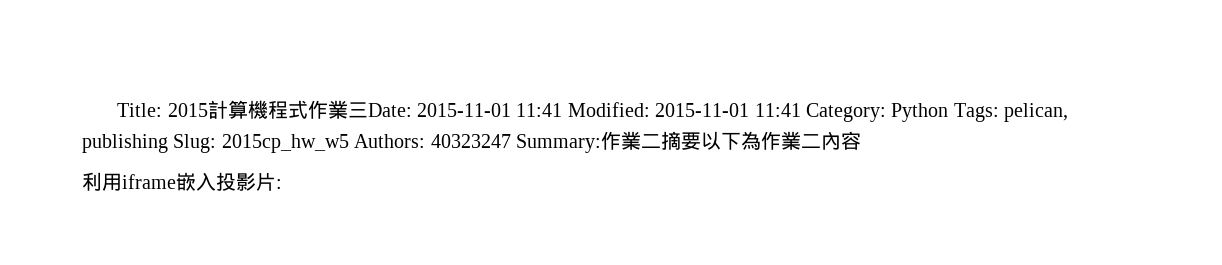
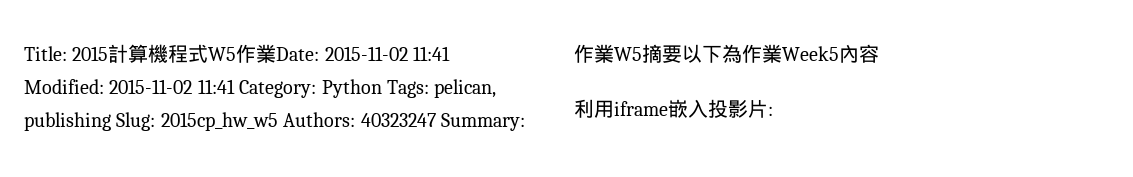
[307,100,511,119] 作業三Date: 2015-11-01 -> [208,44,408,63] W5作業Date: 2015-11-02
[655,103,750,117] 2015-11-01 -> [109,79,193,94] 2015-11-02
[641,134,661,148] 二 -> [614,47,642,61] W5
[801,134,821,148] 二 -> [782,46,839,61] Week5

